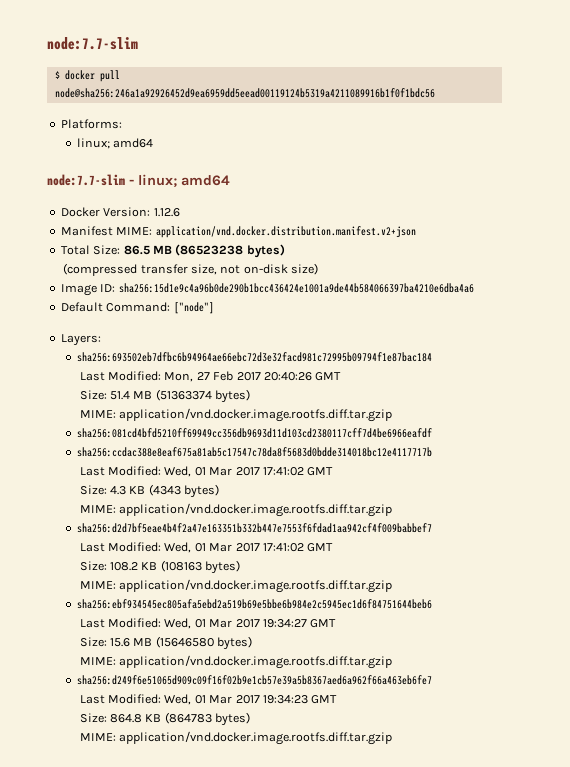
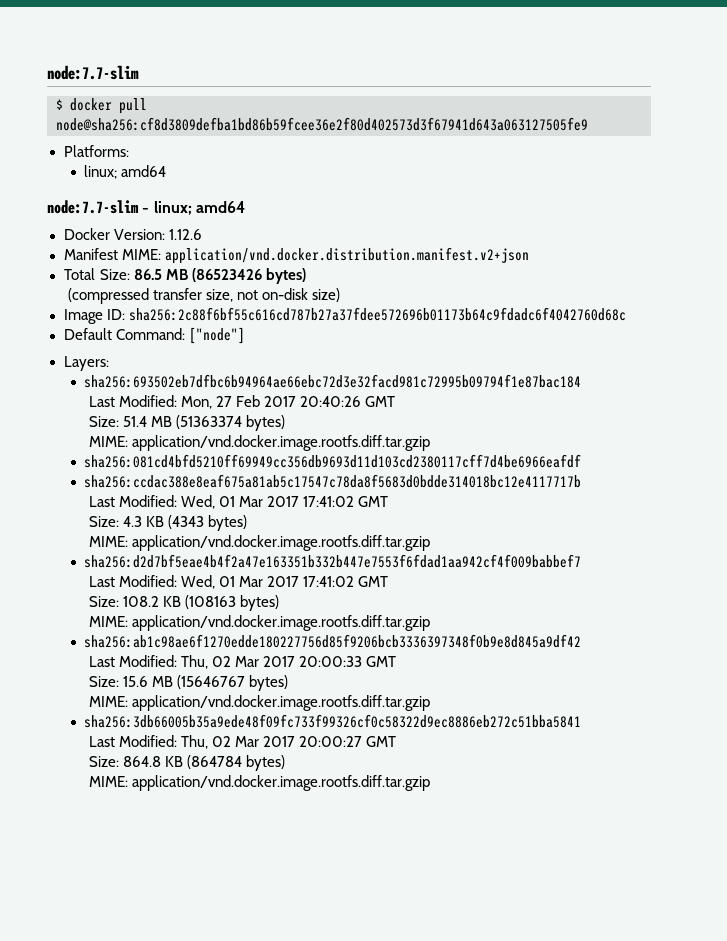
[54,88,435,98] node@sha256:246a1a92926452d9ea6959dd5eead00119124b5319a4211089916b1f0f1bdc56 -> [56,117,588,131] node@sha256:cf8d3809defba1bd86b59fcee36e2f80d402573d3f67941d643a063127505fe9
[175,244,244,256] (86523238 -> [191,268,262,282] (86523426
[118,283,474,293] sha256:15d1e9c4a96b0de290b1bcc436424e1001a9de44b584066397ba4210e6dba4a6 -> [128,307,626,321] sha256:2c88f6bf55c616cd787b27a37fdee572696b01173b64c9fdadc6f4042760d68c
[77,599,433,609] [79,618,307,629] sha256:ebf934545ec805afa5ebd2a519b69e5bbe6b984e2c5945ec1d6f84751644beb6 // Last Modified: Wed, 01 Mar 2017 19:34:27 -> [84,634,582,648] [88,655,362,669] sha256:ab1c98ae6f1270edde180227756d85f9206bcb3336397348f0b9e8d845a9df42 // Last Modified: Thu, 02 Mar 2017 20:00:33
[155,636,253,650] [79,655,393,669] [77,675,433,685] [79,694,308,705] (15646580 bytes) // MIME: application/vnd.docker.image.rootfs.diff.tar.gzip // sha256:d249f6e51065d909c09f16f02b9e1cb57e39a5b8367aed6a962f66a463eb6fe7 // Last Modified: Wed, 01 Mar 2017 19:34:23 -> [176,675,288,691] [88,695,430,711] [84,714,582,728] [88,735,362,749] (15646767 bytes) // MIME: application/vnd.docker.image.rootfs.diff.tar.gzip // sha256:3db66005b35a9ede48f09fc733f99326cf0c58322d9ec8886eb272c51bba5841 // Last Modified: Thu, 02 Mar 2017 20:00:27
[164,712,212,724] (864783 -> [186,755,242,769] (864784

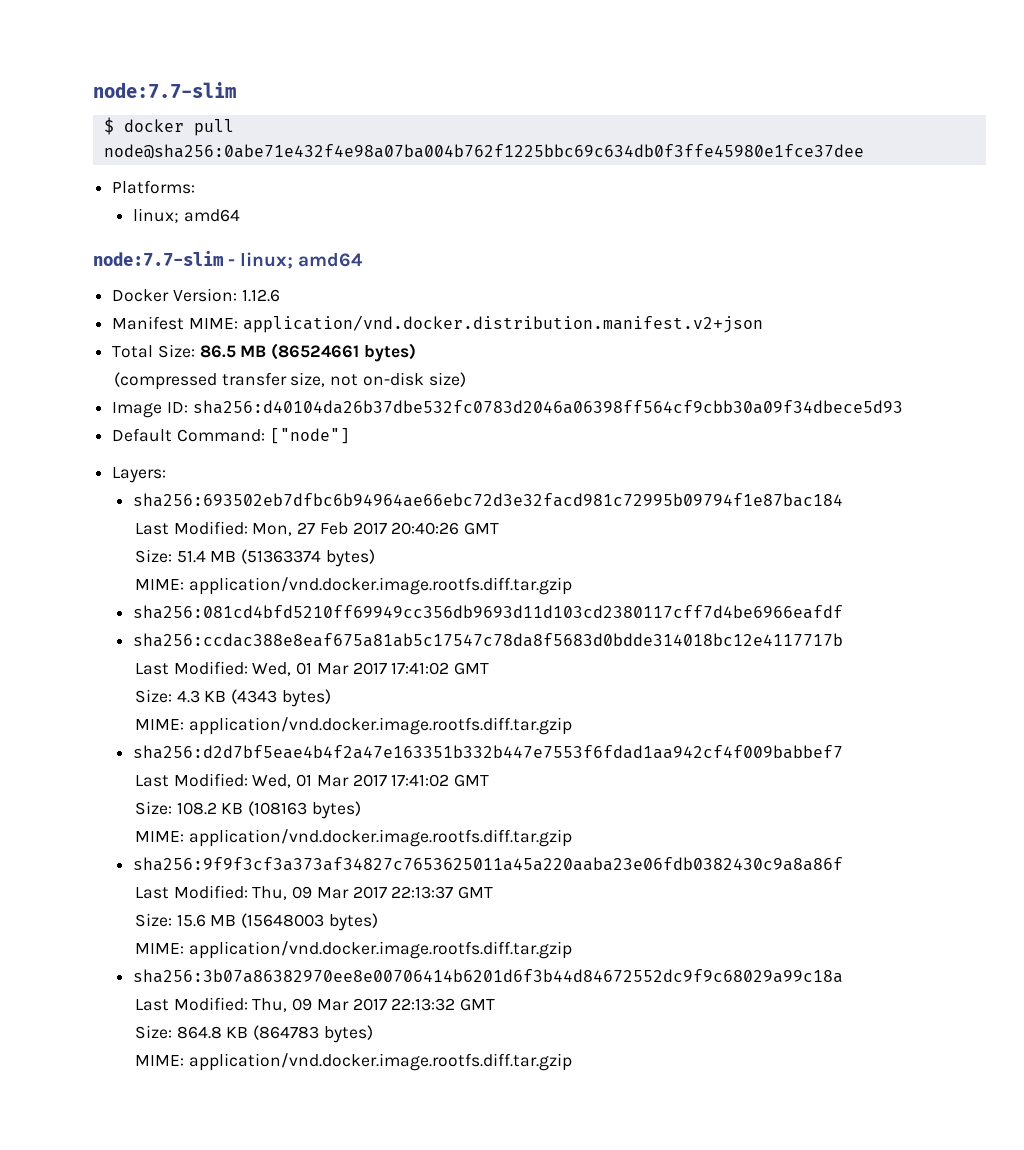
[56,117,588,131] node@sha256:cf8d3809defba1bd86b59fcee36e2f80d402573d3f67941d643a063127505fe9 -> [103,144,864,159] node@sha256:0abe71e432f4e98a07ba004b762f1225bbc69c634db0f3ffe45980e1fce37dee
[191,268,262,282] (86523426 -> [271,343,360,360] (86524661
[128,307,626,321] sha256:2c88f6bf55c616cd787b27a37fdee572696b01173b64c9fdadc6f4042760d68c -> [192,400,903,414] sha256:d40104da26b37dbe532fc0783d2046a06398ff564cf9cbb30a09f34dbece5d93
[84,634,582,648] [88,655,362,669] sha256:ab1c98ae6f1270edde180227756d85f9206bcb3336397348f0b9e8d845a9df42 // Last Modified: Thu, 02 Mar 2017 20:00:33 -> [133,857,844,871] [134,885,454,900] sha256:9f9f3cf3a373af34827c7653625011a45a220aaba23e06fdb0382430c9a8a86f // Last Modified: Thu, 09 Mar 2017 22:13:37
[176,675,288,691] [88,695,430,711] [84,714,582,728] [88,735,362,749] (15646767 bytes) // MIME: application/vnd.docker.image.rootfs.diff.tar.gzip // sha256:3db66005b35a9ede48f09fc733f99326cf0c58322d9ec8886eb272c51bba5841 // Last Modified: Thu, 02 Mar 2017 20:00:27 -> [241,913,378,931] [134,941,572,959] [133,969,844,983] [134,997,456,1012] (15648003 bytes) // MIME: application/vnd.docker.image.rootfs.diff.tar.gzip // sha256:3b07a86382970ee8e00706414b6201d6f3b44d84672552dc9f9c68029a99c18a // Last Modified: Thu, 09 Mar 2017 22:13:32
[186,755,242,769] (864784 -> [253,1025,320,1040] (864783

